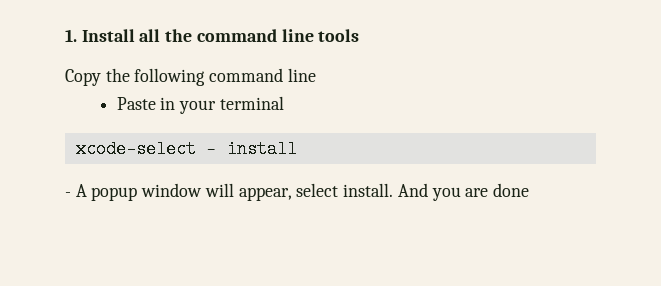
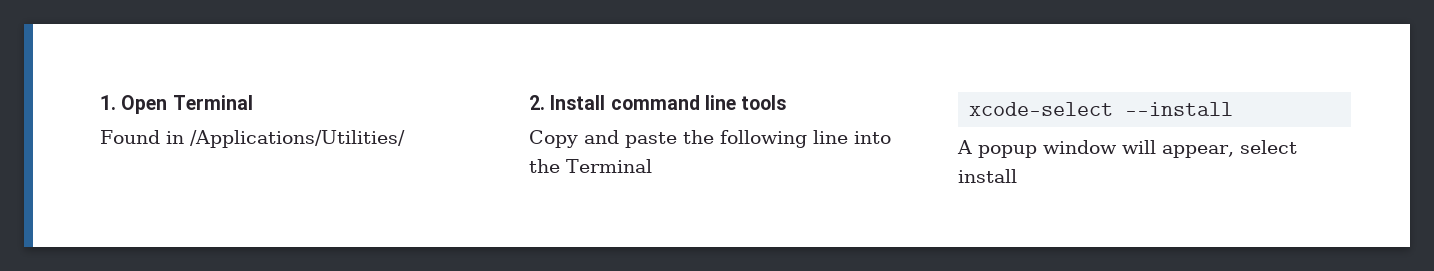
[81,29,193,42] Install all the -> [121,95,253,114] [100,130,405,148] [529,95,606,110] Open Terminal // Found in /Applications/Utilities/ // 2. Install
(101, 77) none -> [584,130,677,148] and paste
[209,68,316,82] [116,96,284,114] [75,140,297,158] [65,192,71,197] command line // Paste in your terminal // xcode-select — install // - -> [813,130,891,144] [529,159,652,173] [969,102,1234,116] line into the Terminal // xcode-select --install //
[343,183,529,201] install. And you are done -> [958,169,1017,183] install

